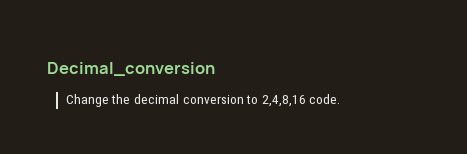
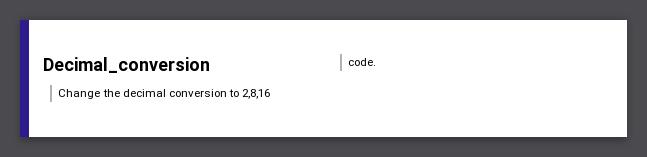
[261,95,306,107] 2,4,8,16 -> [241,89,270,99] 2,8,16

